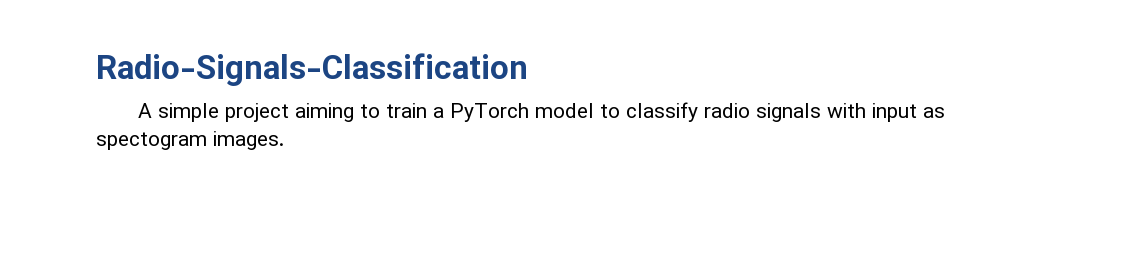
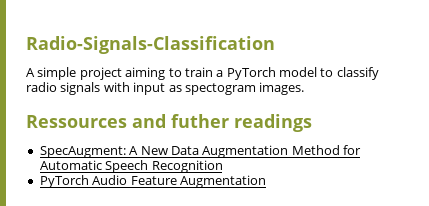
(284, 140) none -> [26,114,312,132] [39,145,361,158] [39,160,223,173] [39,175,266,188] // Ressources and futher readings // SpecAugment: A New Data Augmentation Method for Automatic Speech Recognition // PyTorch Audio Feature Augmentation

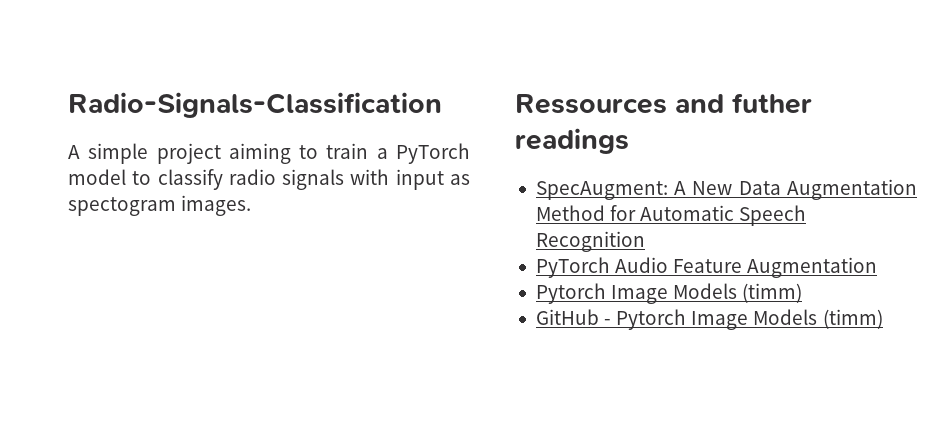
(266, 181) none -> [535,283,803,304] [535,309,883,330] // Pytorch Image Models (timm) // GitHub - Pytorch Image Models (timm)

